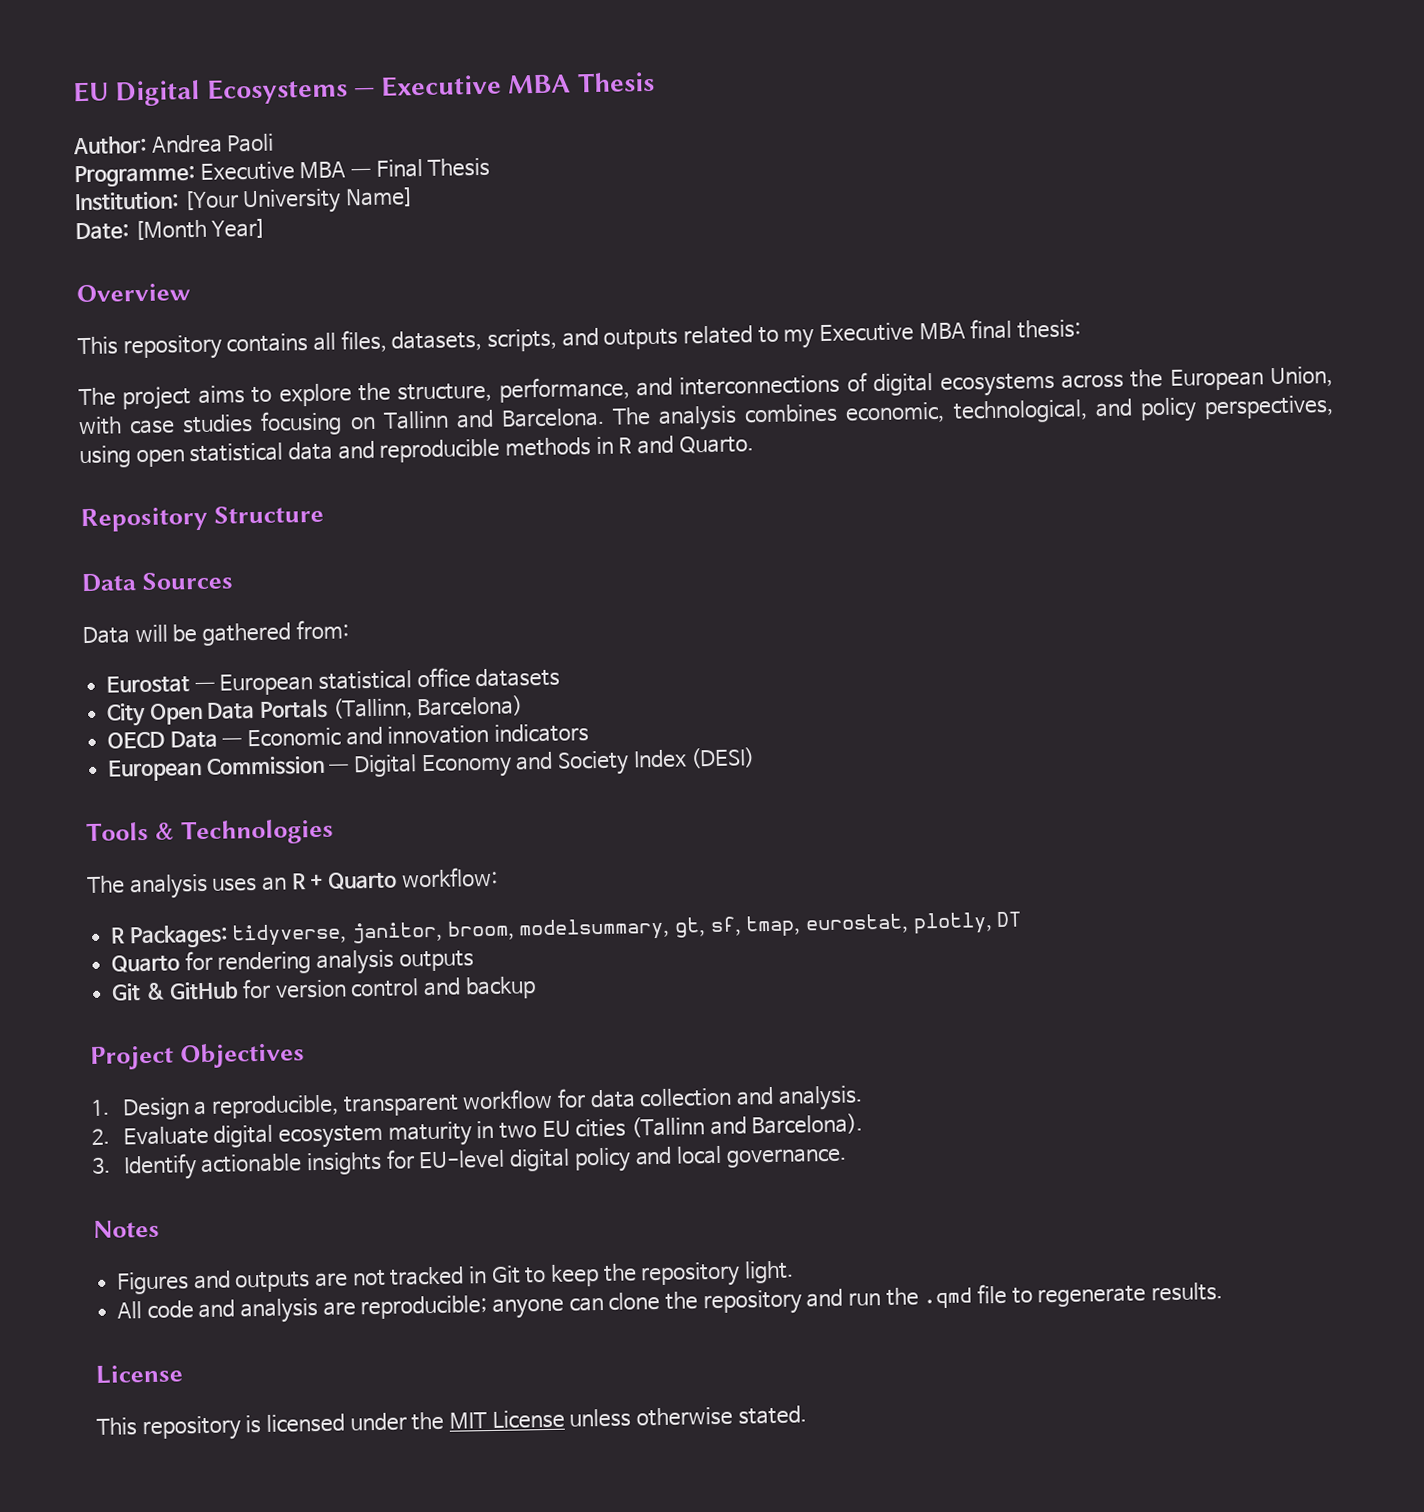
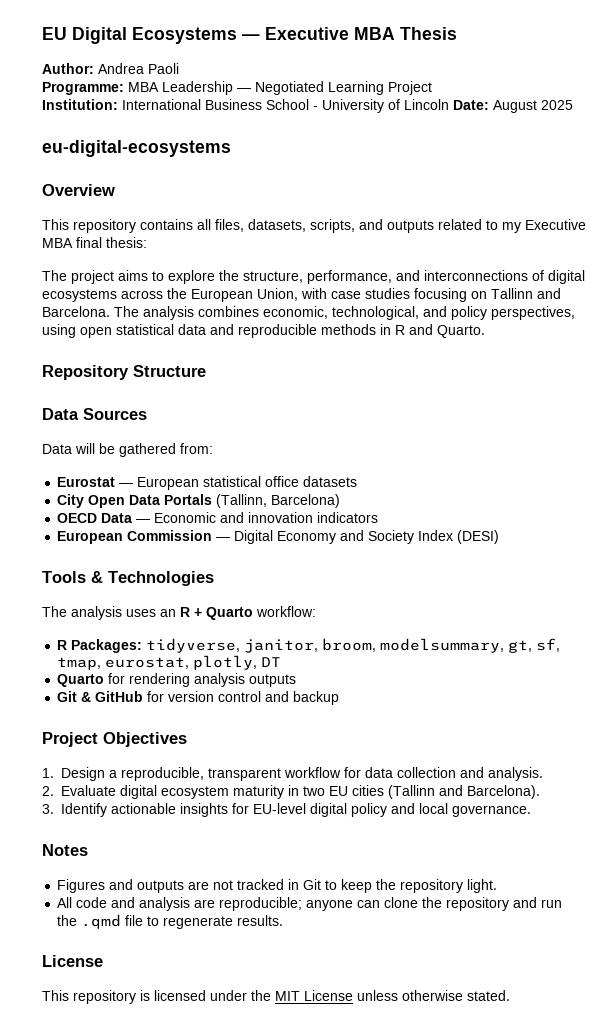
[199,157,491,181] [74,187,414,215] [75,218,267,241] Executive MBA — Final Thesis // Institution: [Your University Name] // Date: [Month Year] -> [128,81,432,95] [42,99,573,113] [42,140,231,157] MBA Leadership — Negotiated Learning Project // Institution: International Business School - University of Lincoln Date: August 2025 // eu-digital-ecosystems

